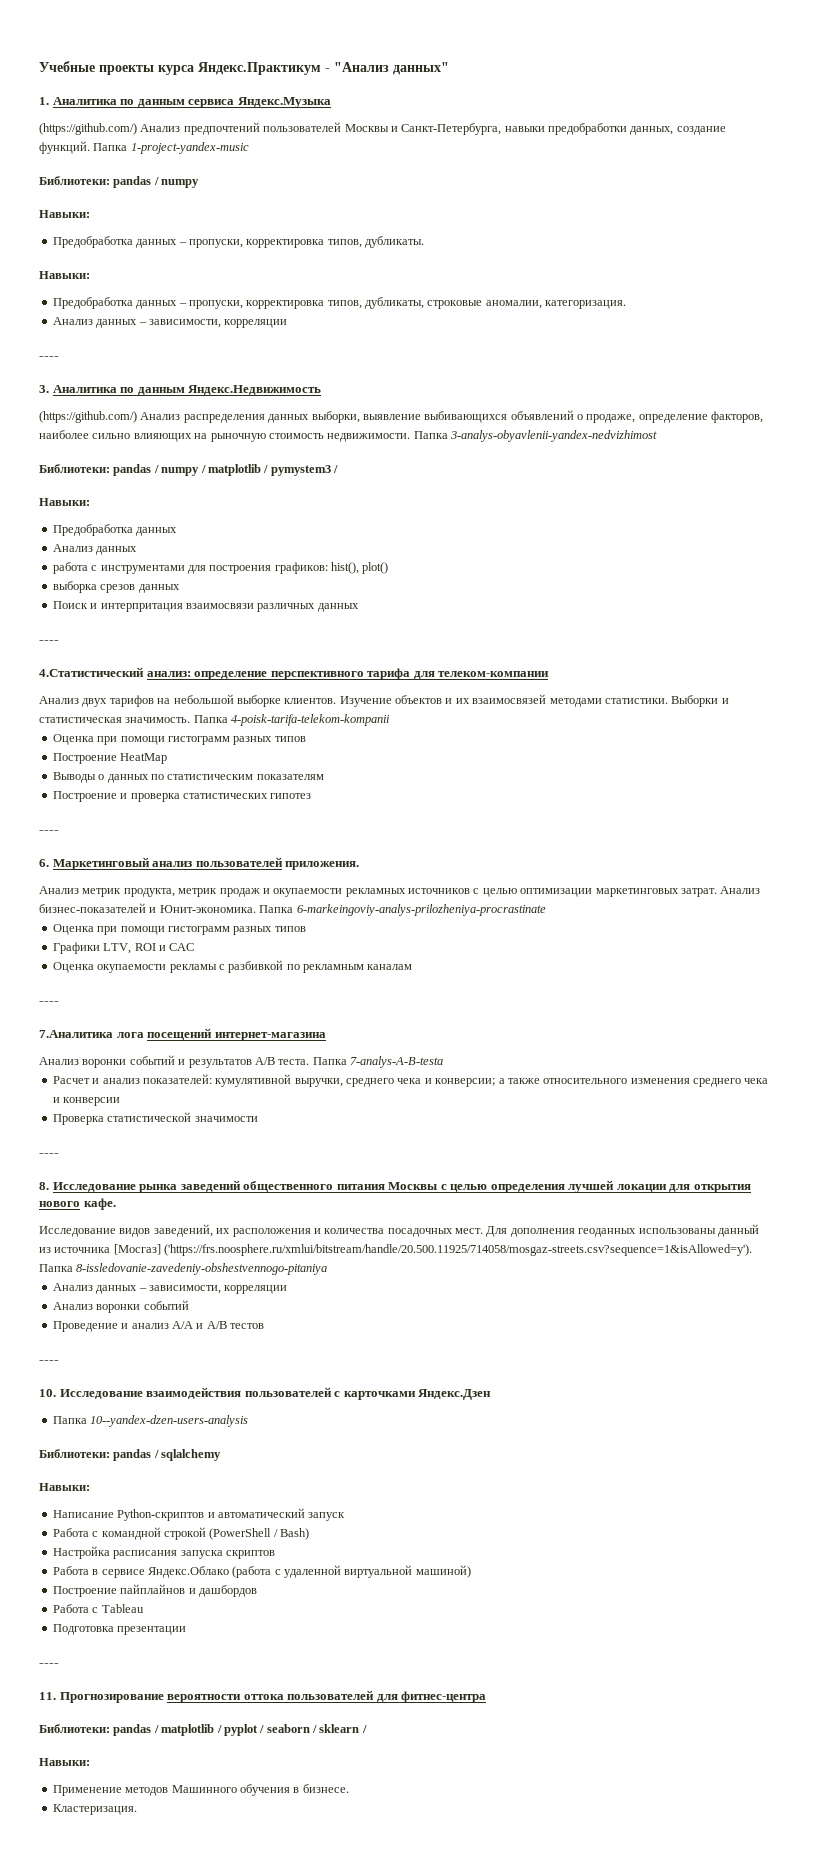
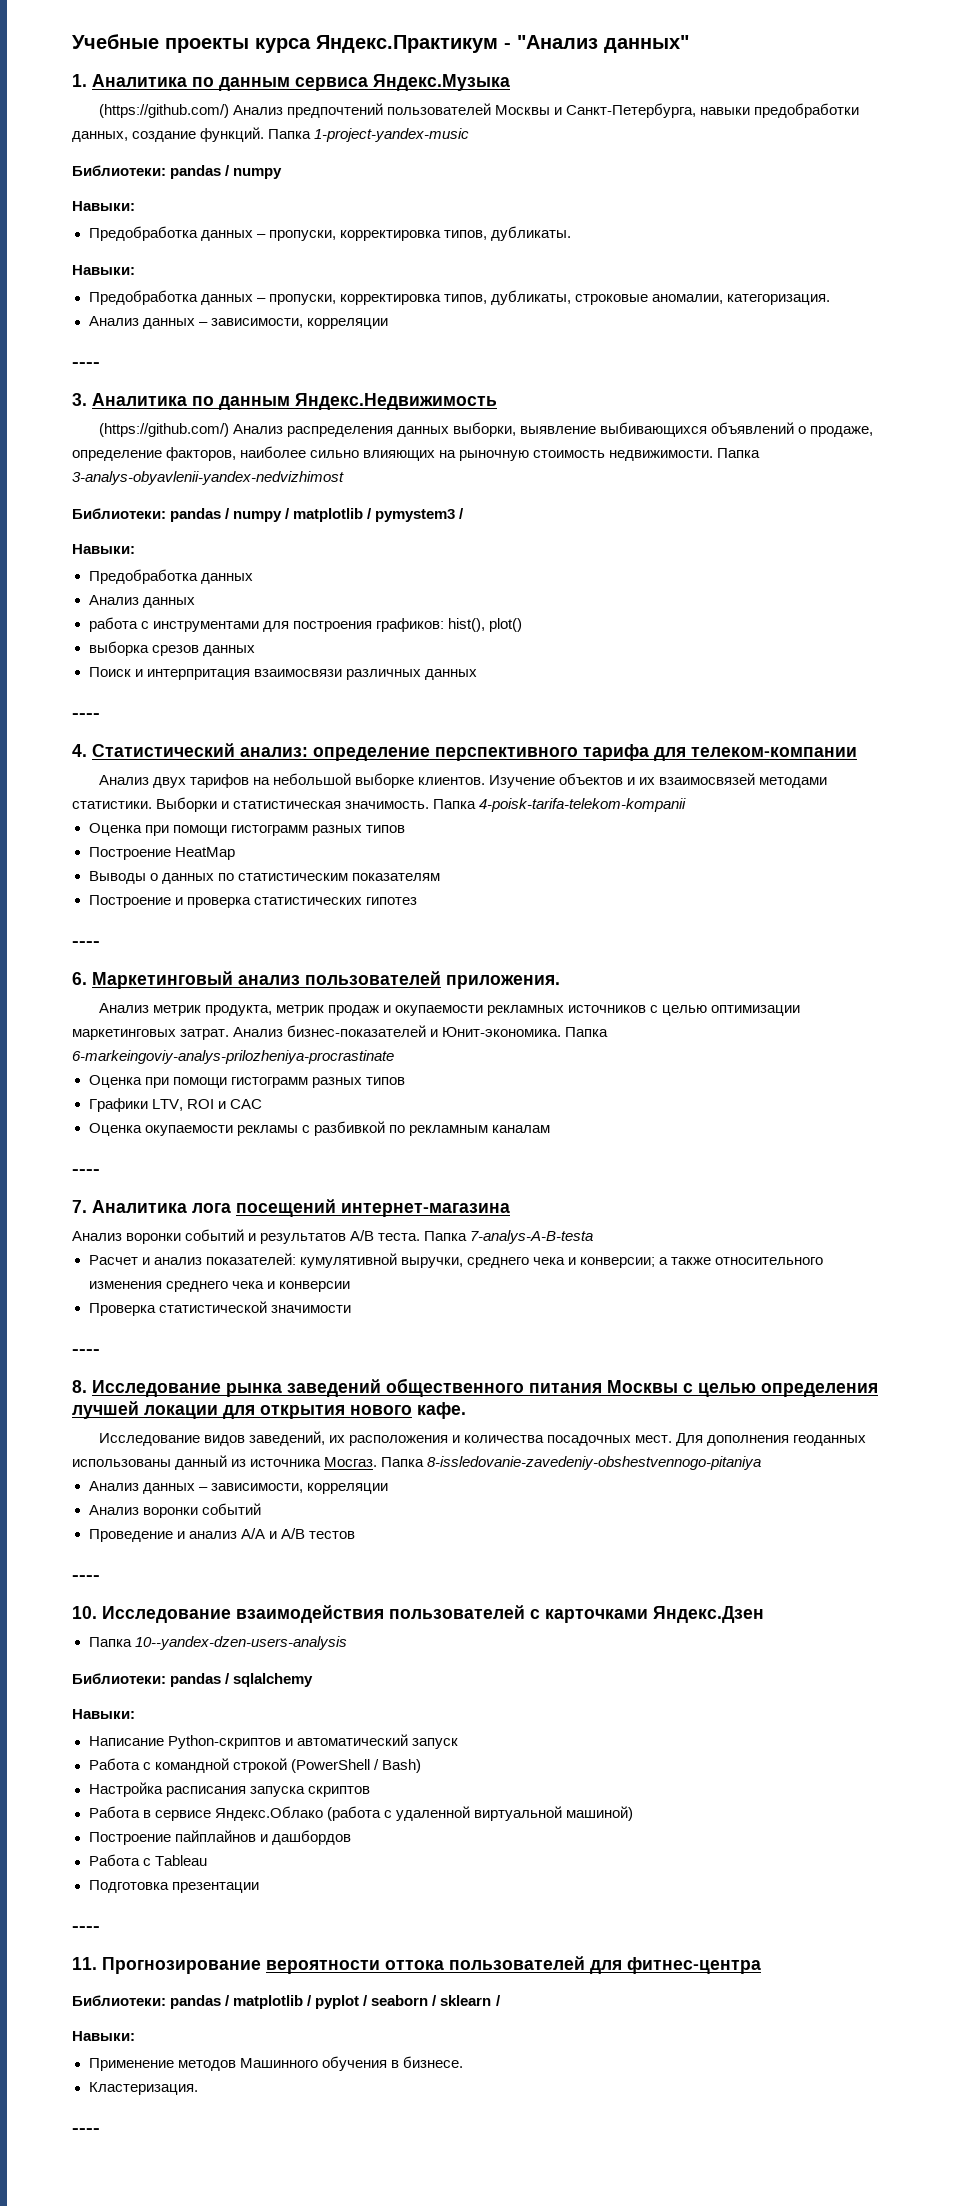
[39,667,144,677] 4.Статистический -> [72,743,235,757] 4. Статистический
[39,1030,113,1038] 7.Аналитика -> [72,1200,187,1213] 7. Аналитика
[113,1244,753,1256] [Мосгаз] ('https://frs.noosphere.ru/xmlui/bitstream/handle/20.500.11925/714058/mosgaz-streets.csv?sequence=1&isAllowed=y'). -> [324,1457,378,1467] Мосгаз.
(137, 1809) none -> [72,2128,100,2134] // ----

